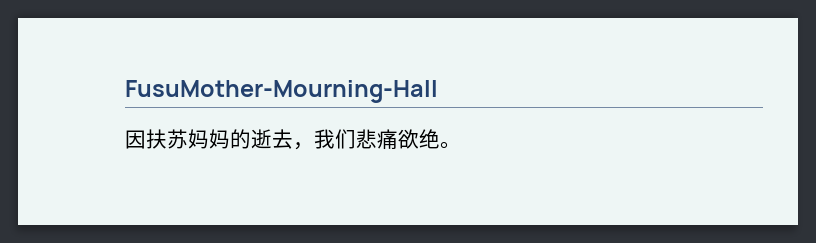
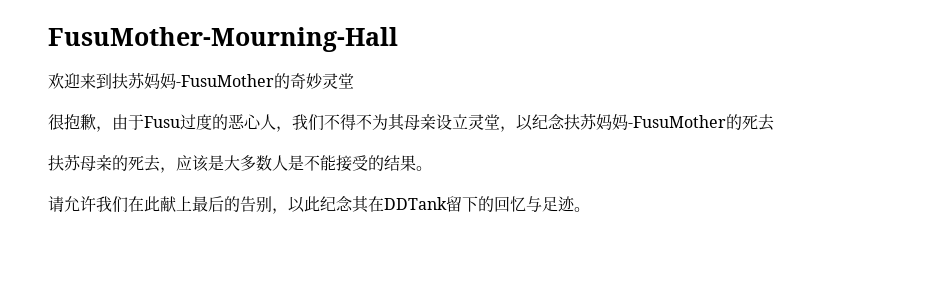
[125,129,440,150] 因扶苏妈妈的逝去，我们悲痛欲绝 -> [48,72,354,89] [48,113,774,132] [48,154,432,173] [48,196,575,214] 欢迎来到扶苏妈妈-FusuMother的奇妙灵堂 // 很抱歉，由于Fusu过度的恶心人，我们不得不为其母亲设立灵堂，以纪念扶苏妈妈-FusuMother的死去 // 扶苏母亲的死去，应该是大多数人是不能接受的结果。 // 请允许我们在此献上最后的告别，以此纪念其在DDTank留下的回忆与足迹

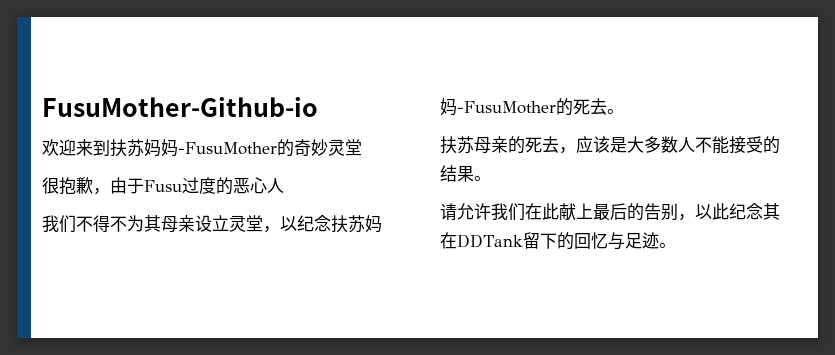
[48,27,398,52] FusuMother-Mourning-Hall -> [42,97,318,117] FusuMother-Github-io
[276,126,292,132] ， -> (284, 185) //
(774, 122) none -> [607,109,624,114] 。
[288,155,304,171] 是 -> (695, 144) none

